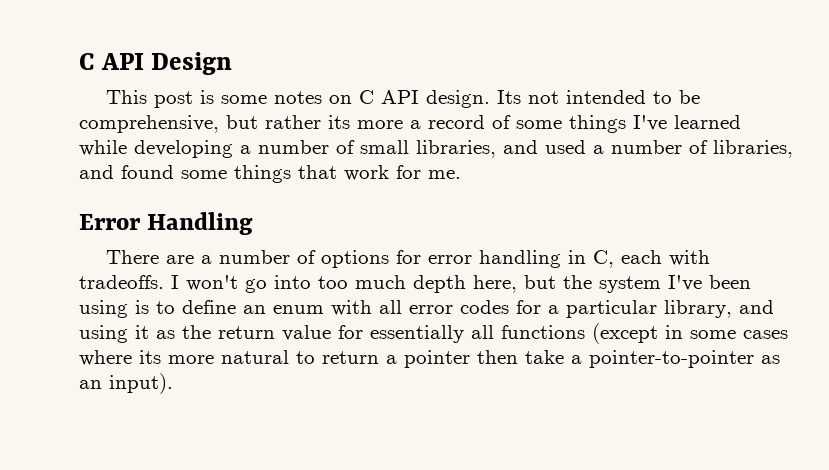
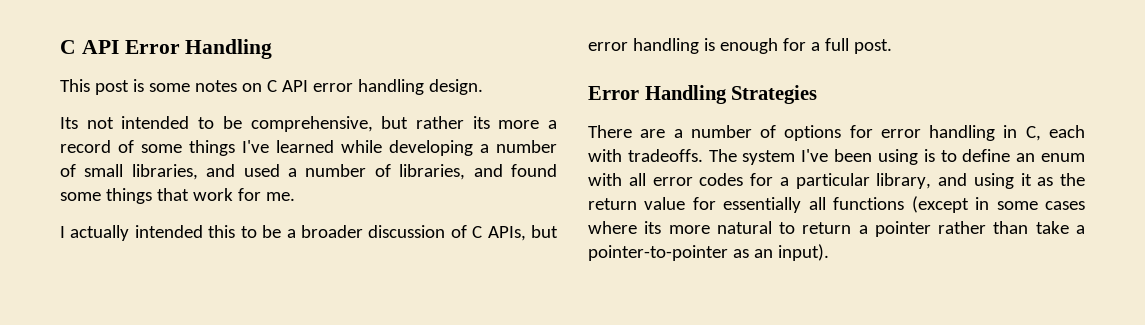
[79,52,233,75] C API Design -> [60,39,273,59] C API Error Handling
(420, 97) none -> [312,79,424,95] error handling
(491, 99) none -> (483, 87) //
[79,212,254,235] // Error Handling -> [60,225,558,241] [588,38,892,54] [588,85,818,104] // I actually intended this to be a broader discussion of C APIs, but error handling is enough for a full post. // Error Handling Strategies
[171,275,592,293] I won't go into too much depth here, but the -> [708,149,737,162] The
[477,350,518,364] then -> [938,221,1029,234] rather than

